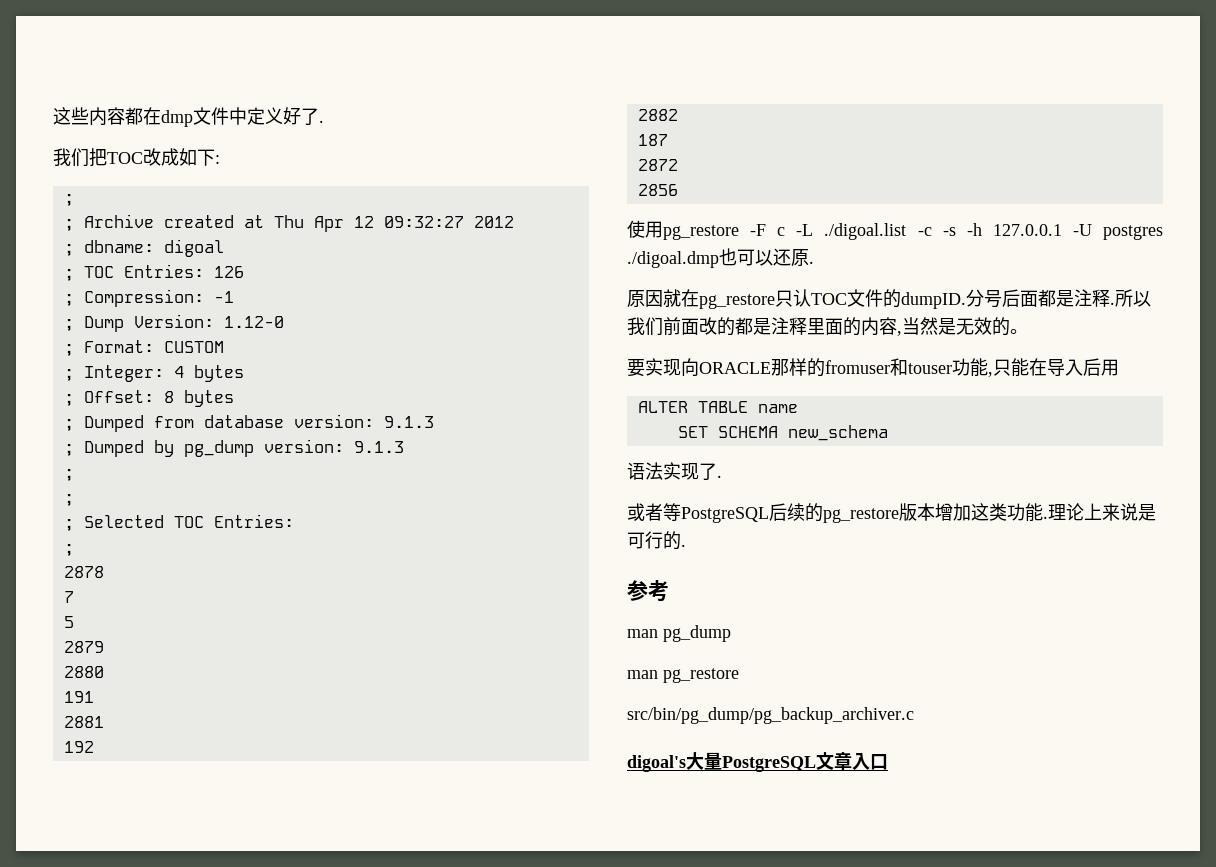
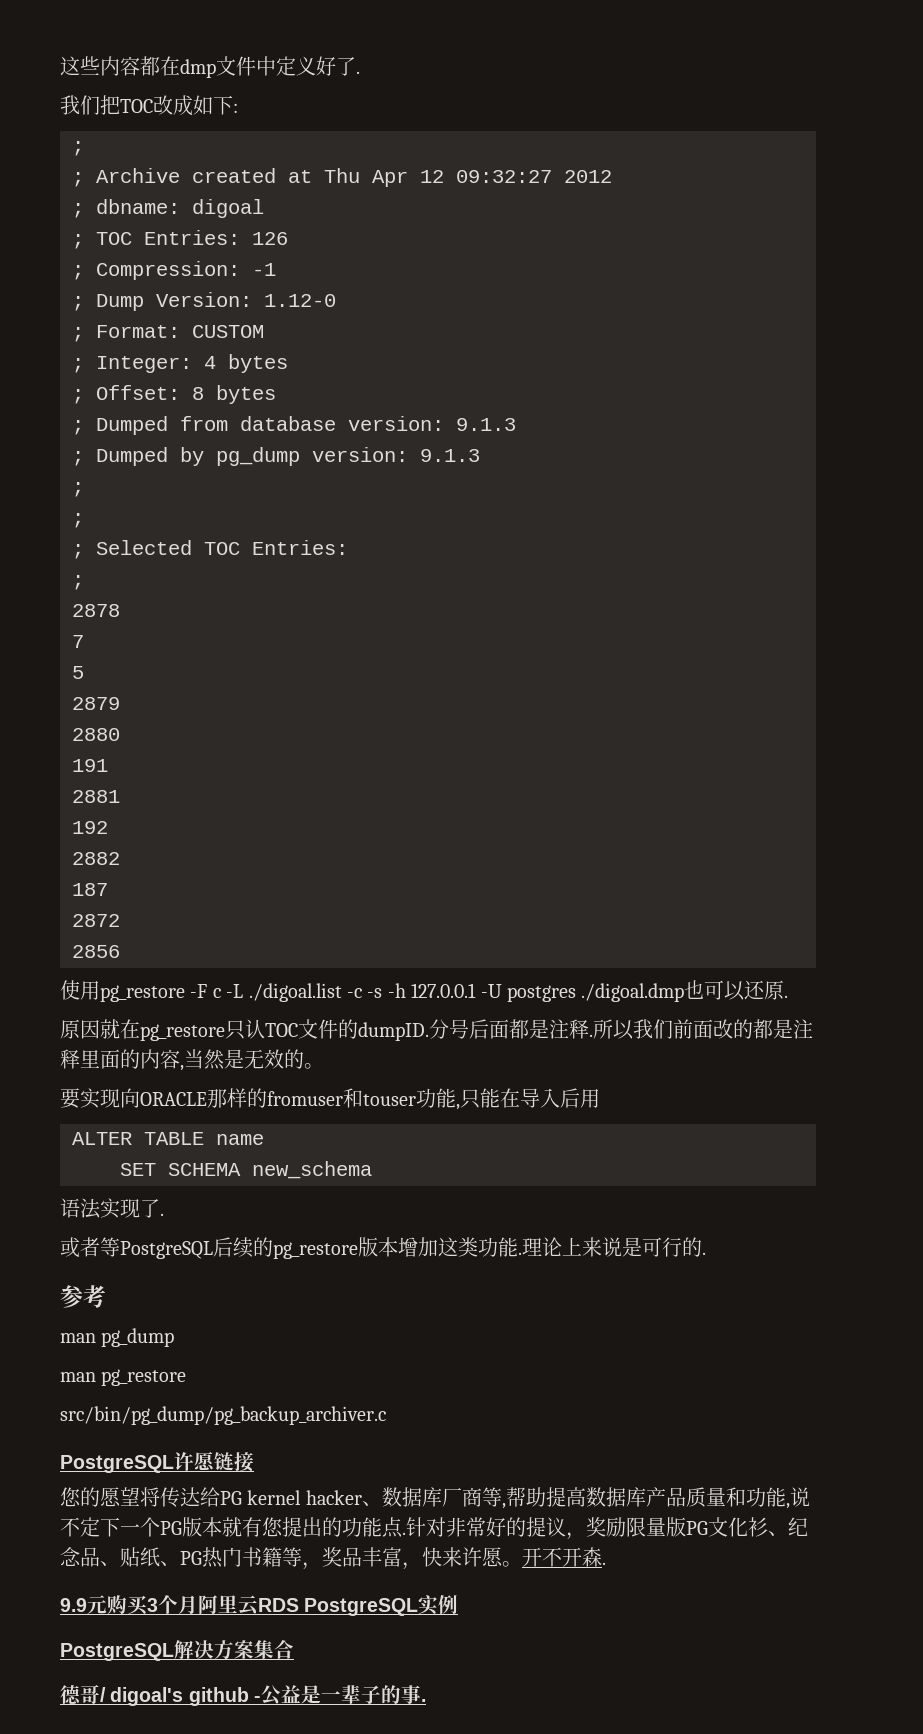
[627,752,888,772] digoal's大量PostgreSQL文章入口 -> [60,1451,254,1473] [60,1487,810,1509] [60,1517,808,1540] [60,1547,606,1570] [60,1595,459,1616] [60,1640,294,1661] [60,1685,426,1706] PostgreSQL许愿链接 // 您的愿望将传达给PG kernel hacker、数据库厂商等,帮助提高数据库产品质量和功能,说不定下一个PG版本就有您提出的功能点.针对非常好的提议，奖励限量版PG文化衫、纪念品、贴纸、PG热门书籍等，奖品丰富，快来许愿。开不开森. // 9.9元购买3个月阿里云RDS PostgreSQL实例 // PostgreSQL解决方案集合 // 德哥/ digoal's github -公益是一辈子的事.

